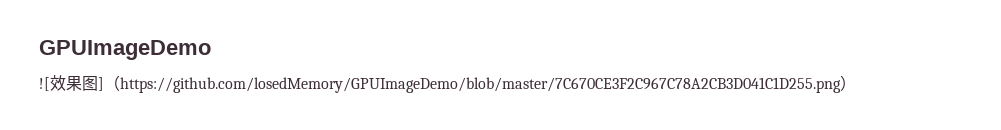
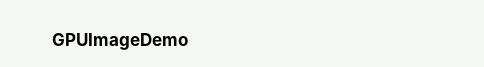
[39,75,856,93] // ![效果图]（https://github.com/losedMemory/GPUImageDemo/blob/master/7C670CE3F2C967C78A2CB3D041C1D255.png） -> (188, 41) none

